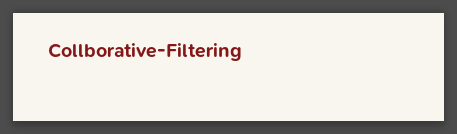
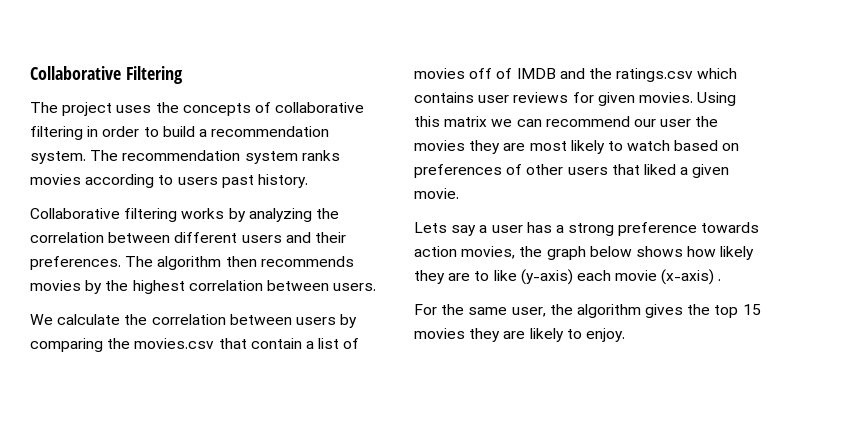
[48,43,242,61] Collborative-Filtering -> [30,66,183,84] [30,102,365,116] [30,126,330,140] [30,150,340,164] [30,174,308,188] [30,208,339,222] [30,232,346,243] [30,256,354,270] [30,280,377,294] [30,314,358,328] [30,338,360,352] [414,68,738,82] [414,92,737,106] [414,116,719,127] [414,140,740,154] [414,164,730,178] [414,188,459,199] [414,222,760,236] [414,246,755,260] [414,269,722,285] [414,304,761,318] [414,328,625,342] Collaborative Filtering // The project uses the concepts of collaborative filtering in order to build a recommendation system. The recommendation system ranks movies according to users past history. // Collaborative filtering works by analyzing the correlation between different users and their preferences. The algorithm then recommends movies by the highest correlation between users. // We calculate the correlation between users by comparing the movies.csv that contain a list of movies off of IMDB and the ratings.csv which contains user reviews for given movies. Using this matrix we can recommend our user the movies they are most likely to watch based on preferences of other users that liked a given movie. // Lets say a user has a strong preference towards action movies, the graph below shows how likely they are to like (y-axis) each movie (x-axis) . // For the same user, the algorithm gives the top 15 movies they are likely to enjoy.

